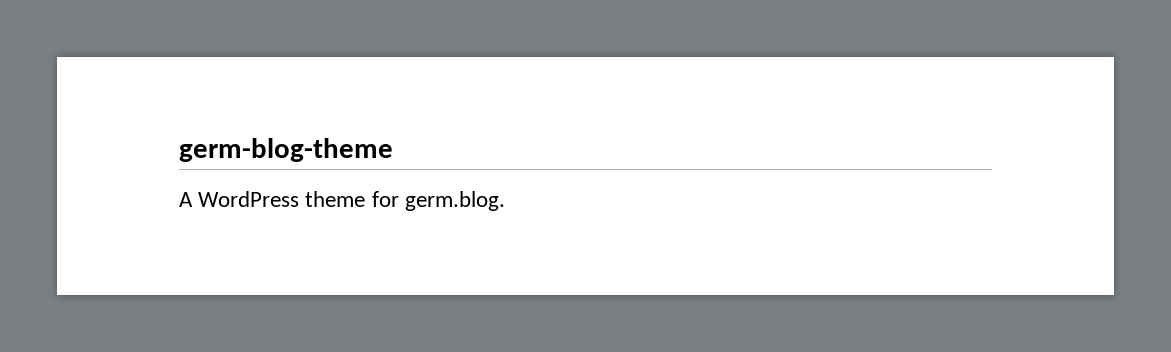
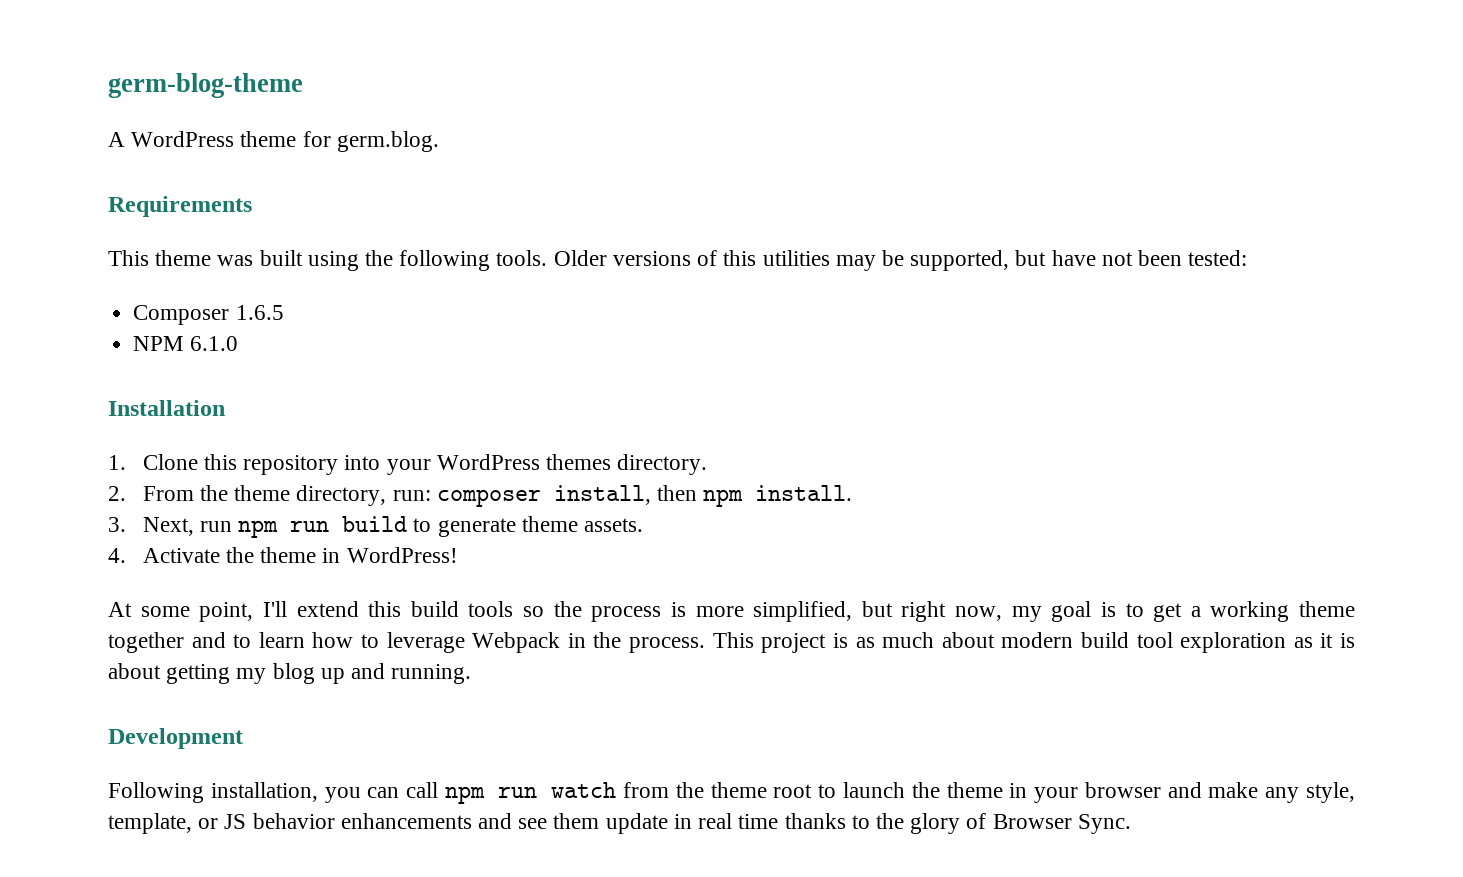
(505, 201) none -> [108,196,252,217] [108,250,1248,271] [133,305,284,325] [133,336,238,351] [108,400,225,416] [108,454,708,475] [108,485,853,507] [108,516,644,538] [108,547,458,563] [108,601,1355,622] [108,632,1355,653] [108,663,472,684] [108,728,243,749] [108,782,1356,804] [108,813,1131,834] // Requirements // This theme was built using the following tools. Older versions of this utilities may be supported, but have not been tested: // Composer 1.6.5 // NPM 6.1.0 // Installation // 1. Clone this repository into your WordPress themes directory. // 2. From the theme directory, run: composer install, then npm install. // 3. Next, run npm run build to generate theme assets. // 4. Activate the theme in WordPress! // At some point, I'll extend this build tools so the process is more simplified, but right now, my goal is to get a working theme together and to learn how to leverage Webpack in the process. This project is as much about modern build tool exploration as it is about getting my blog up and running. // Development // Following installation, you can call npm run watch from the theme root to launch the theme in your browser and make any style, template, or JS behavior enhancements and see them update in real time thanks to the glory of Browser Sync.

